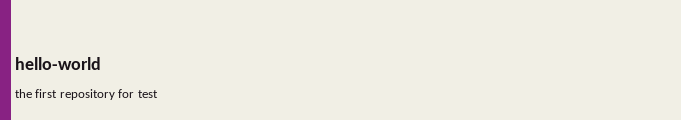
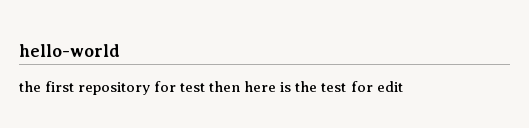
(158, 94) none -> [209,81,403,92] then here is the test for edit

